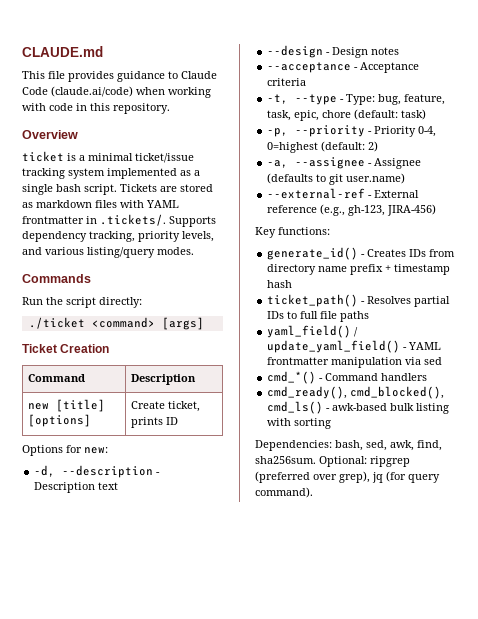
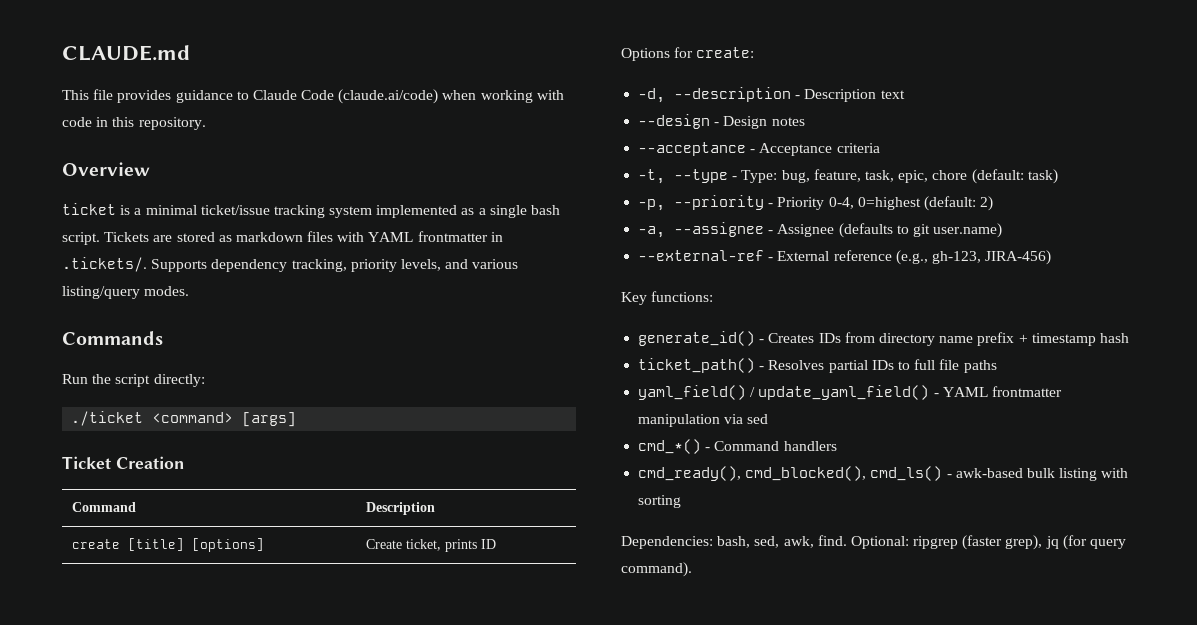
[27,403,49,410] new -> [72,539,121,549] create
[84,447,108,454] new: -> [696,47,755,58] create:
[417,440,442,451] [255,456,410,467] [255,471,337,483] find, sha256sum. Optional: ripgrep (preferred over -> [817,535,1003,550] find. Optional: ripgrep (faster

